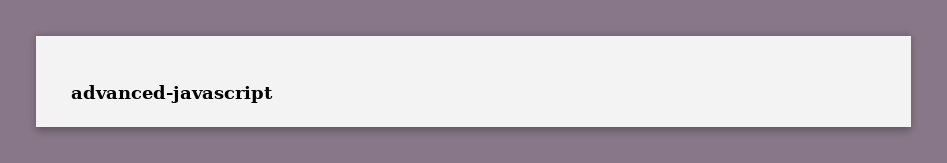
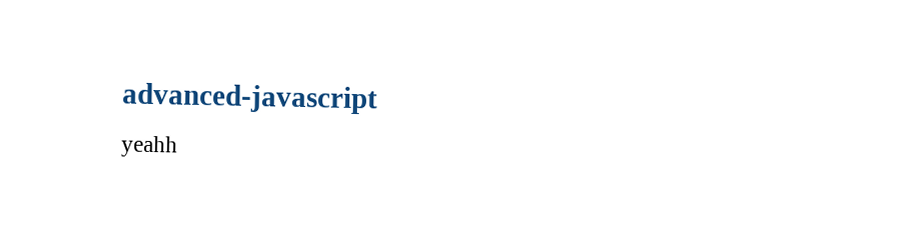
(273, 94) none -> [121,135,178,158] // yeahh

